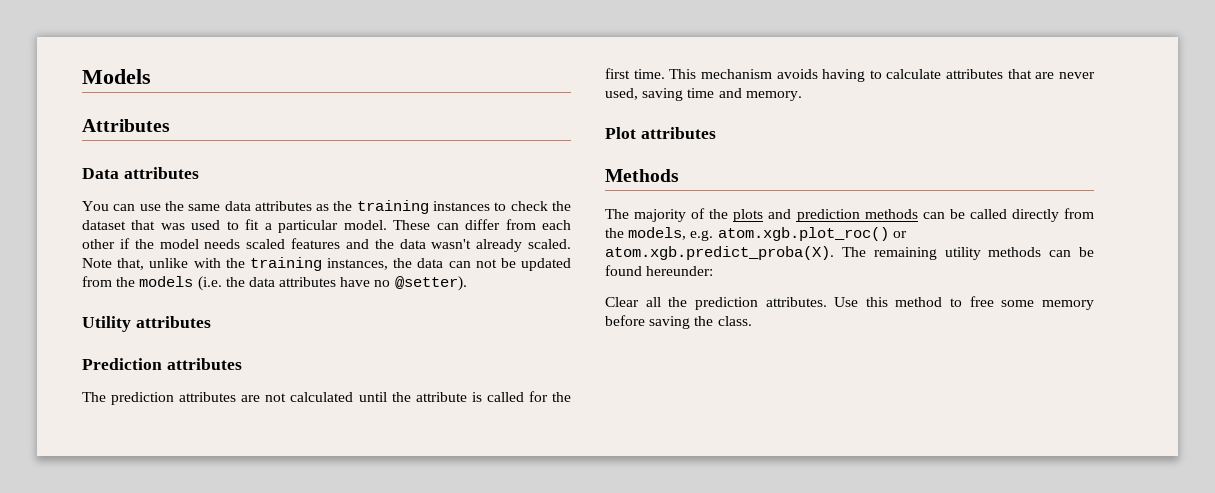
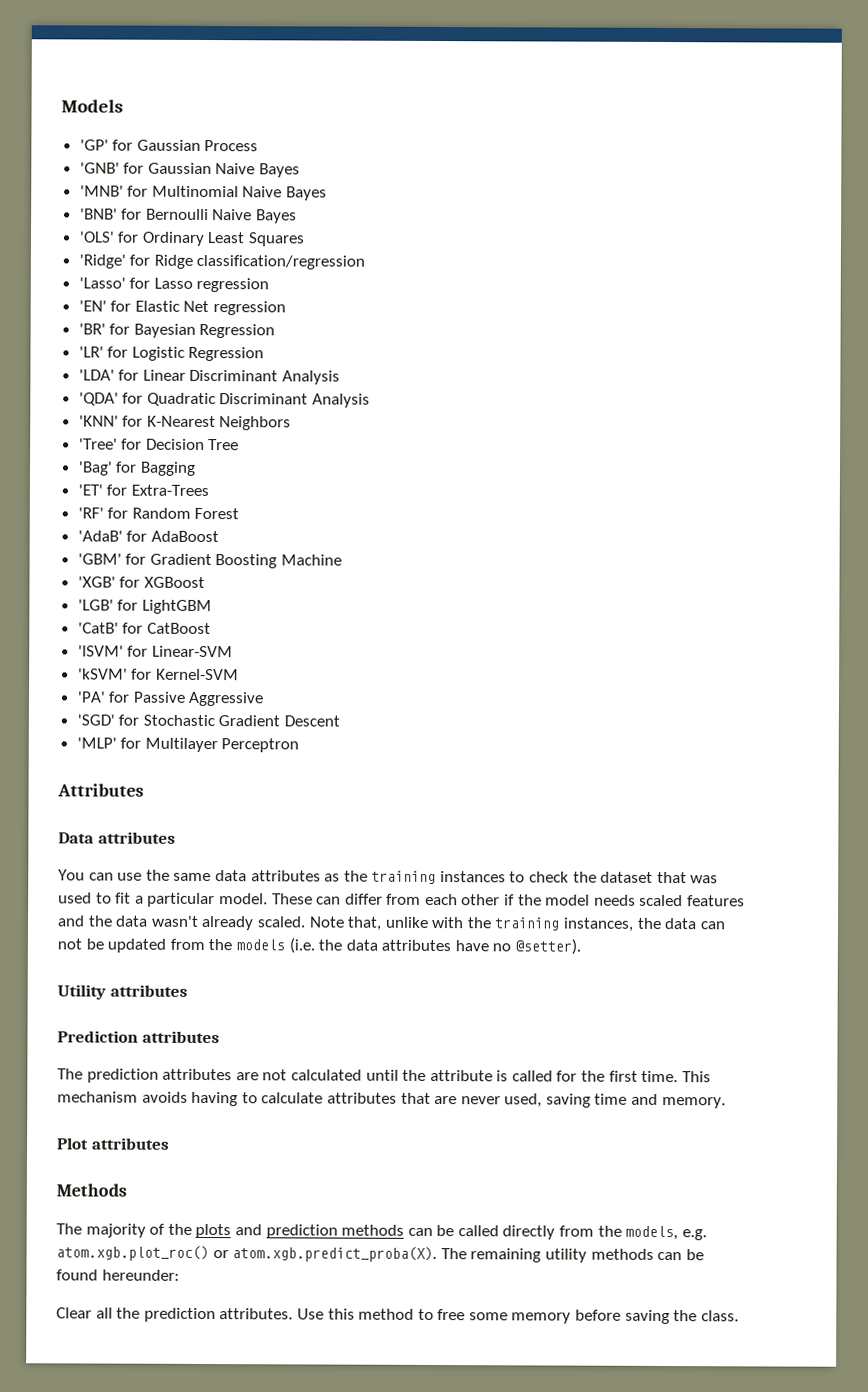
(151, 76) none -> [79,139,259,152] [79,162,301,178] [79,185,328,201] [79,208,298,224] [78,231,306,247] [78,254,366,270] [78,277,270,293] [78,300,287,316] [78,323,276,339] [78,346,265,362] [78,369,341,385] [78,392,371,408] [78,415,292,431] [78,438,240,451] [77,461,196,476] [77,484,209,497] [77,507,240,520] [77,530,219,543] [77,553,343,569] [77,576,205,588] [77,599,212,615] [77,622,211,635] [77,645,233,658] [77,668,239,681] [76,691,265,707] [76,714,341,727] [76,737,300,753] // 'GP' for Gaussian Process // 'GNB' for Gaussian Naive Bayes // 'MNB' for Multinomial Naive Bayes // 'BNB' for Bernoulli Naive Bayes // 'OLS' for Ordinary Least Squares // 'Ridge' for Ridge classification/regression // 'Lasso' for Lasso regression // 'EN' for Elastic Net regression // 'BR' for Bayesian Regression // 'LR' for Logistic Regression // 'LDA' for Linear Discriminant Analysis // 'QDA' for Quadratic Discriminant Analysis // 'KNN' for K-Nearest Neighbors // 'Tree' for Decision Tree // 'Bag' for Bagging // 'ET' for Extra-Trees // 'RF' for Random Forest // 'AdaB' for AdaBoost // 'GBM' for Gradient Boosting Machine // 'XGB' for XGBoost // 'LGB' for LightGBM // 'CatB' for CatBoost // 'lSVM' for Linear-SVM // 'kSVM' for Kernel-SVM // 'PA' for Passive Aggressive // 'SGD' for Stochastic Gradient Descent // 'MLP' for Multilayer Perceptron

